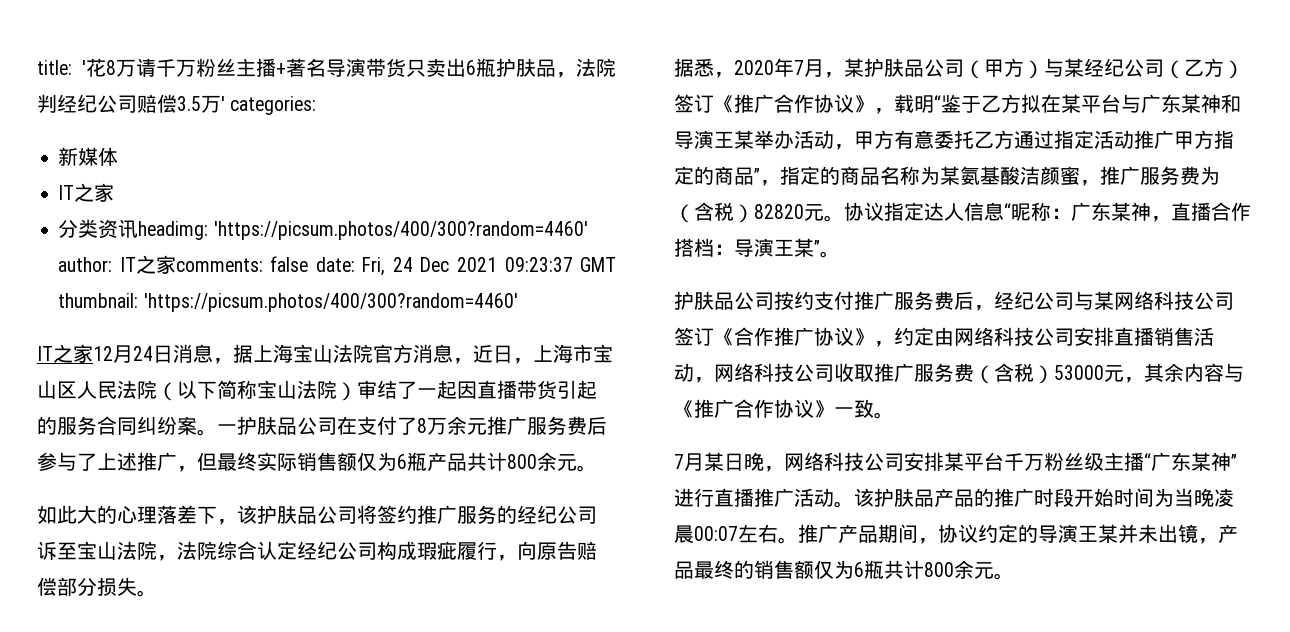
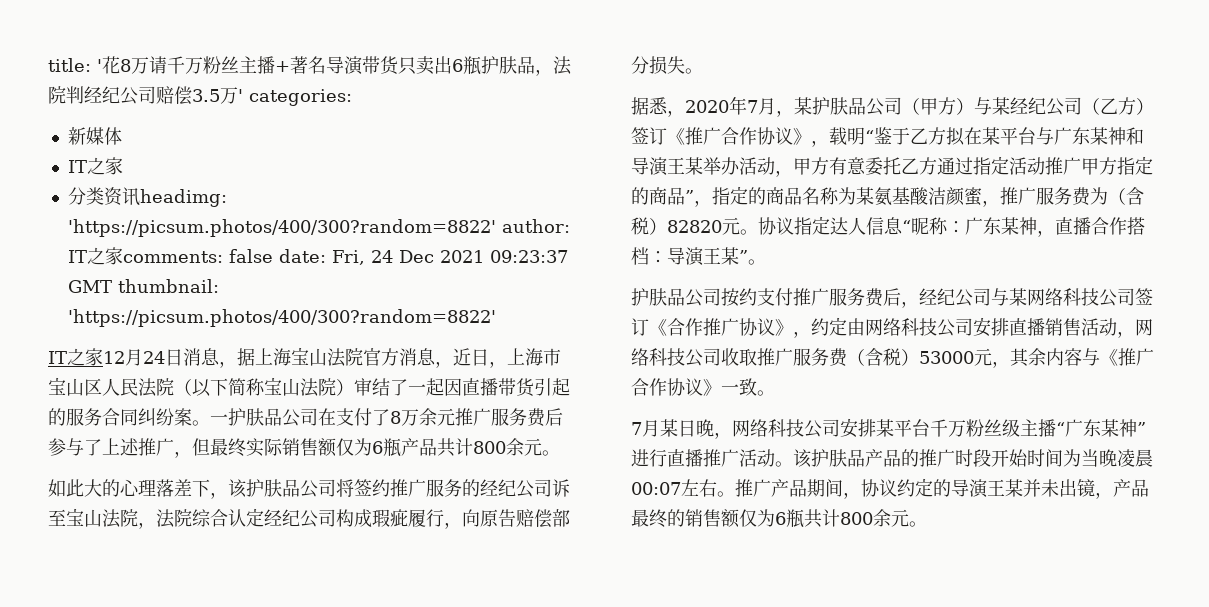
[213,221,588,240] 'https://picsum.photos/400/300?random=4460' -> [67,219,496,237] 'https://picsum.photos/400/300?random=8822'
[143,293,518,312] 'https://picsum.photos/400/300?random=4460' -> [67,309,496,327] 'https://picsum.photos/400/300?random=8822'

